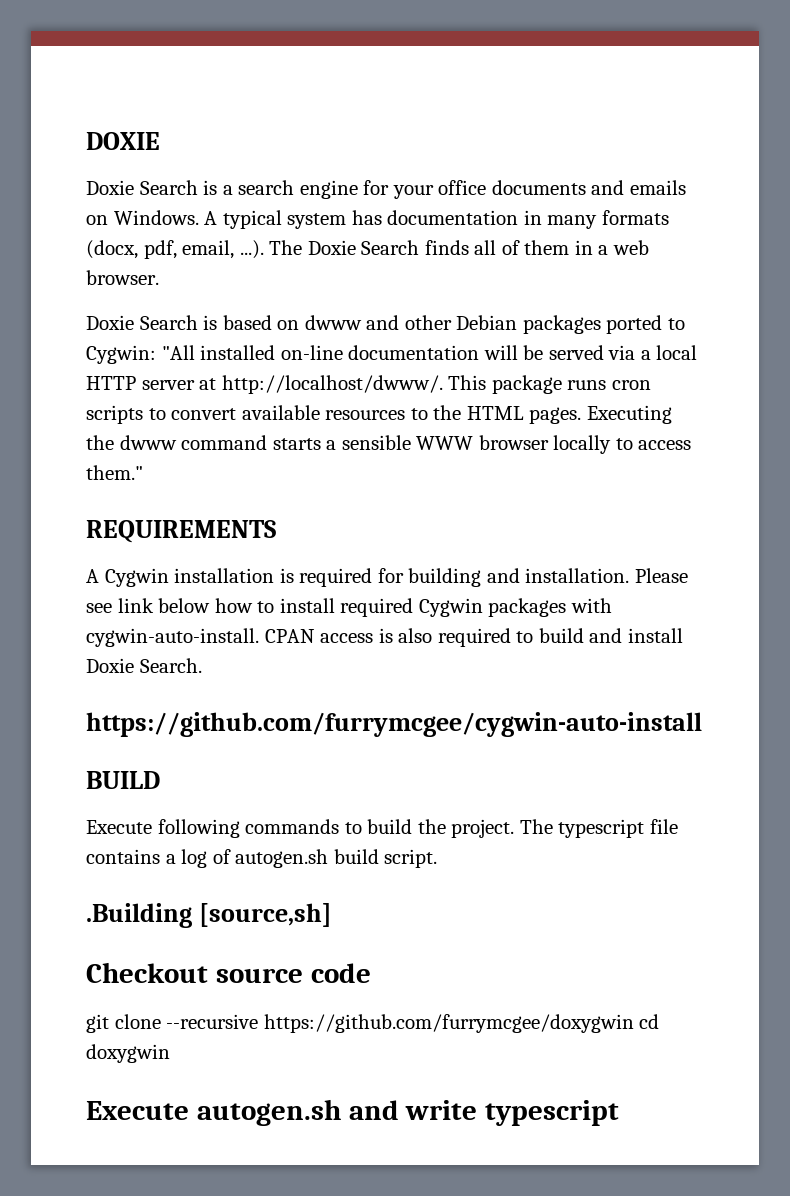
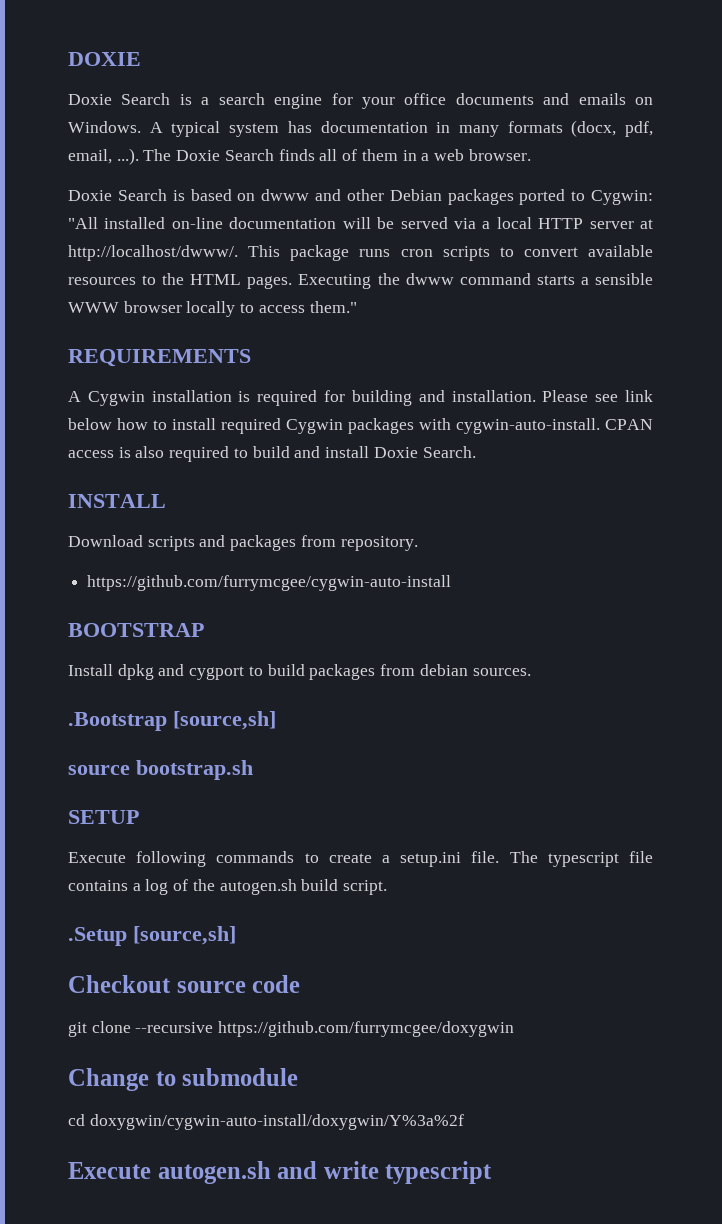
[86,712,702,737] [86,771,160,789] https://github.com/furrymcgee/cygwin-auto-install // BUILD -> [68,494,166,508] [68,535,418,551] [87,575,452,591] [68,623,204,637] [68,664,531,680] [68,711,276,731] [68,760,253,780] [68,810,139,824] INSTALL // Download scripts and packages from repository. // https://github.com/furrymcgee/cygwin-auto-install // BOOTSTRAP // Install dpkg and cygport to build packages from debian sources. // .Bootstrap [source,sh] // source bootstrap.sh // SETUP
[367,819,515,838] build the project. -> [328,851,500,867] create a setup.ini file.
(231, 856) none -> [192,879,215,891] the
[86,903,192,928] .Building -> [68,927,127,946] .Setup
[639,1014,660,1029] [86,1044,170,1063] cd doxygwin -> [68,1068,299,1091] [68,1114,464,1130] // Change to submodule // cd doxygwin/cygwin-auto-install/doxygwin/Y%3a%2f

